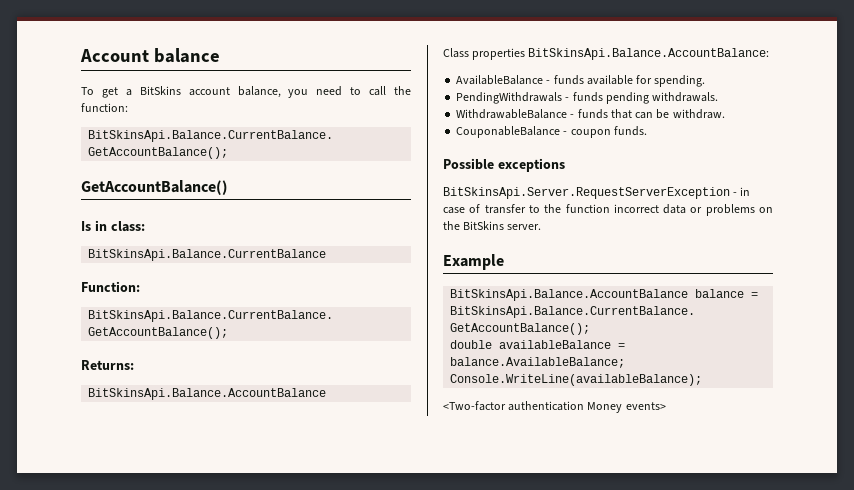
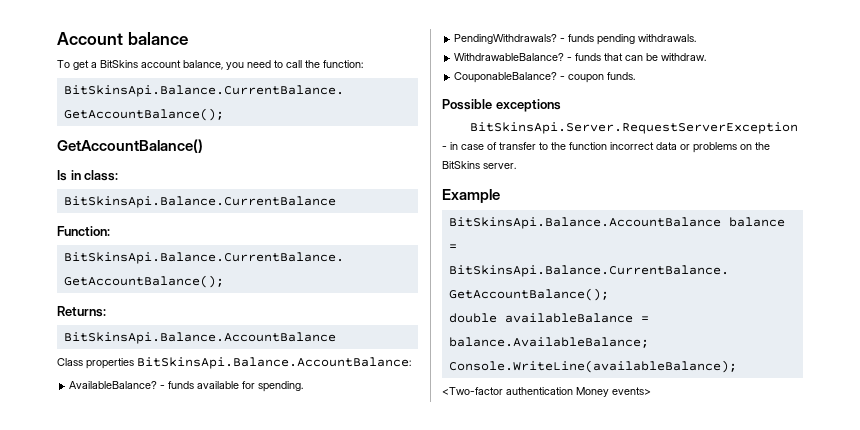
[456,75,544,85] AvailableBalance -> [69,381,158,389] AvailableBalance?
[456,92,563,104] PendingWithdrawals -> [454,34,558,44] PendingWithdrawals?
[456,109,568,119] WithdrawableBalance -> [454,53,565,61] WithdrawableBalance?
[456,126,561,138] CouponableBalance -> [454,72,558,83] CouponableBalance?

